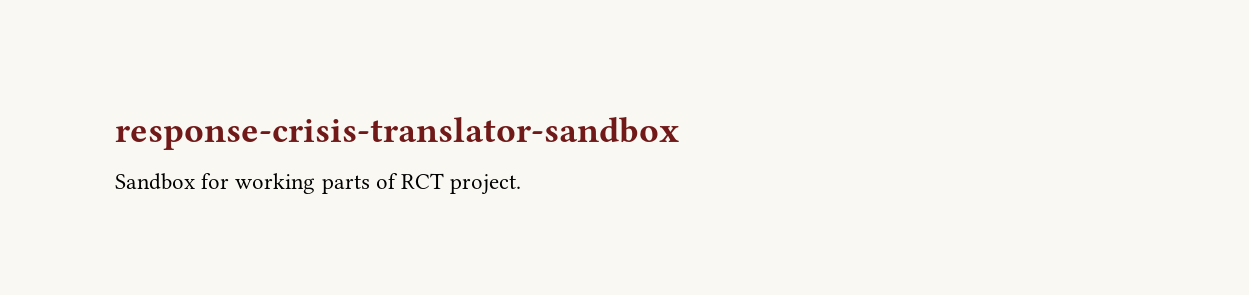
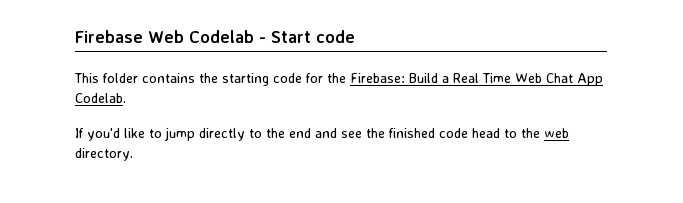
[115,117,679,150] [115,173,522,195] response-crisis-translator-sandbox // Sandbox for working parts of RCT project. -> [75,30,355,43] [74,73,603,86] [75,93,126,103] [75,127,569,141] [75,148,133,161] Firebase Web Codelab - Start code // This folder contains the starting code for the Firebase: Build a Real Time Web Chat App Codelab. // If you'd like to jump directly to the end and see the finished code head to the web directory.

